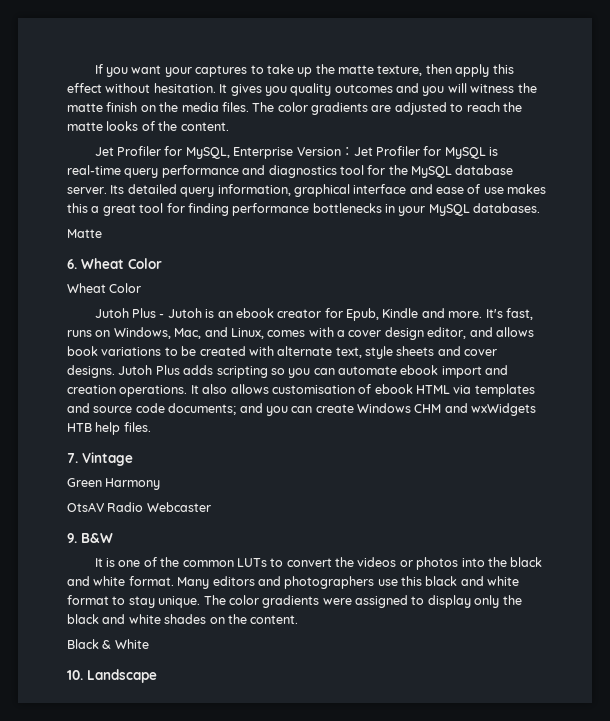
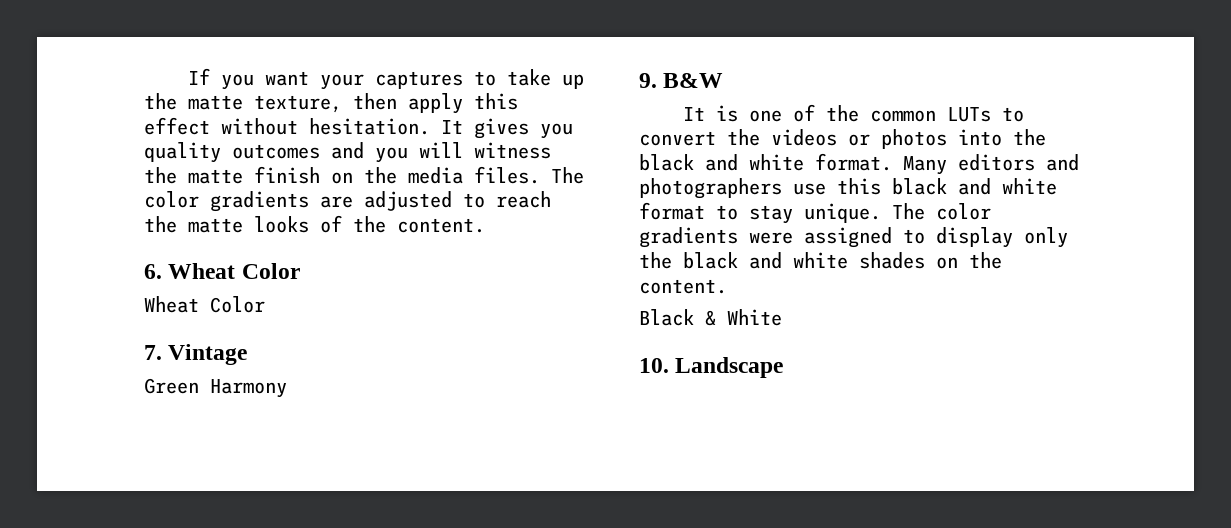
[94,146,499,159] [67,165,514,178] [67,184,547,197] [67,203,541,216] [67,229,102,238] // Jet Profiler for MySQL, Enterprise Version：Jet Profiler for MySQL is real-time query performance and diagnostics tool for the MySQL database server. Its detailed query information, graphical interface and ease of use makes this a great tool for finding performance bottlenecks in your MySQL databases. // Matte -> (485, 225) none
[94,308,533,321] [67,327,534,340] [67,346,498,359] [67,365,509,378] [67,384,535,397] [67,403,537,416] [67,422,151,435] // Jutoh Plus - Jutoh is an ebook creator for Epub, Kindle and more. It's fast, runs on Windows, Mac, and Linux, comes with a cover design editor, and allows book variations to be created with alternate text, style sheets and cover designs. Jutoh Plus adds scripting so you can automate ebook import and creation operations. It also allows customisation of ebook HTML via templates and source code documents; and you can create Windows CHM and wxWidgets HTB help files. -> (265, 304) none
[67,502,211,512] // OtsAV Radio Webcaster -> (287, 388) none

